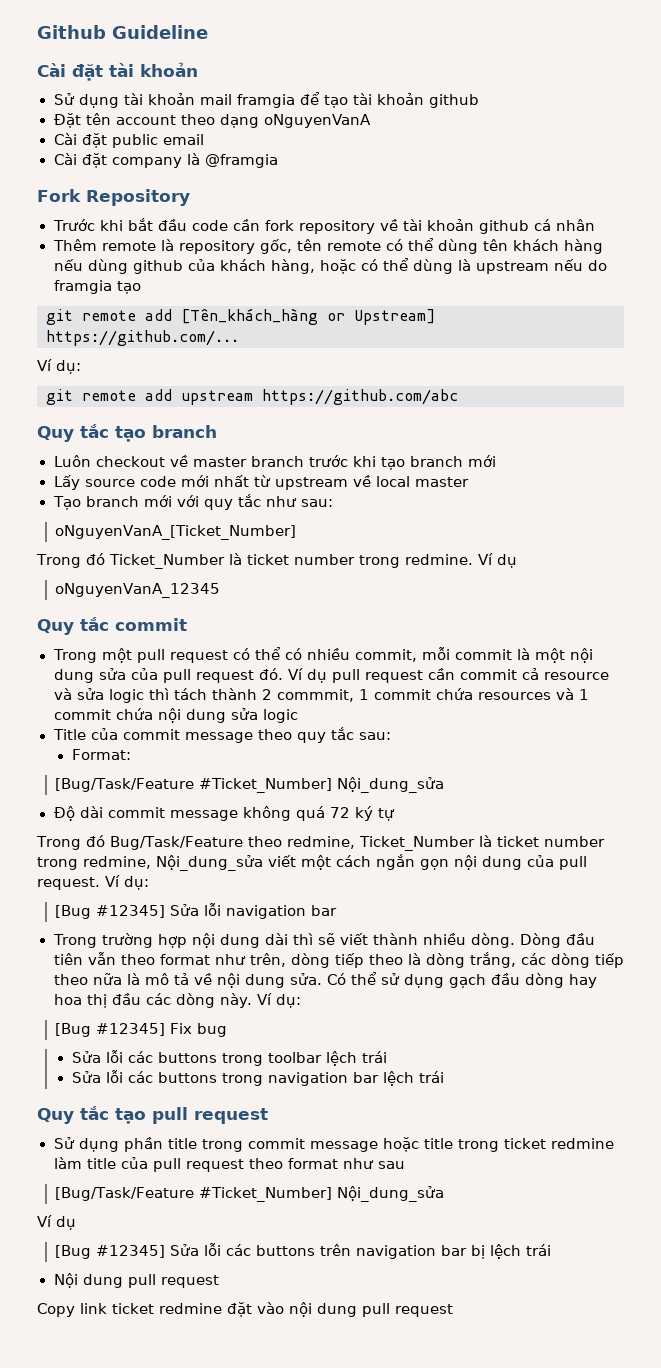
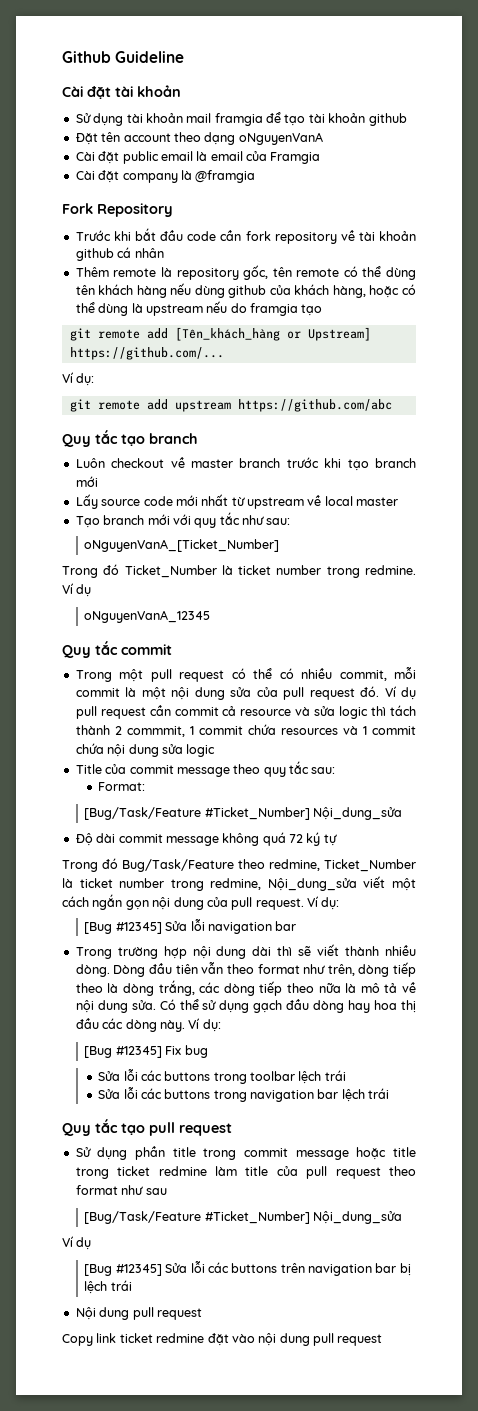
(204, 139) none -> [196,151,321,164] là email của Framgia

